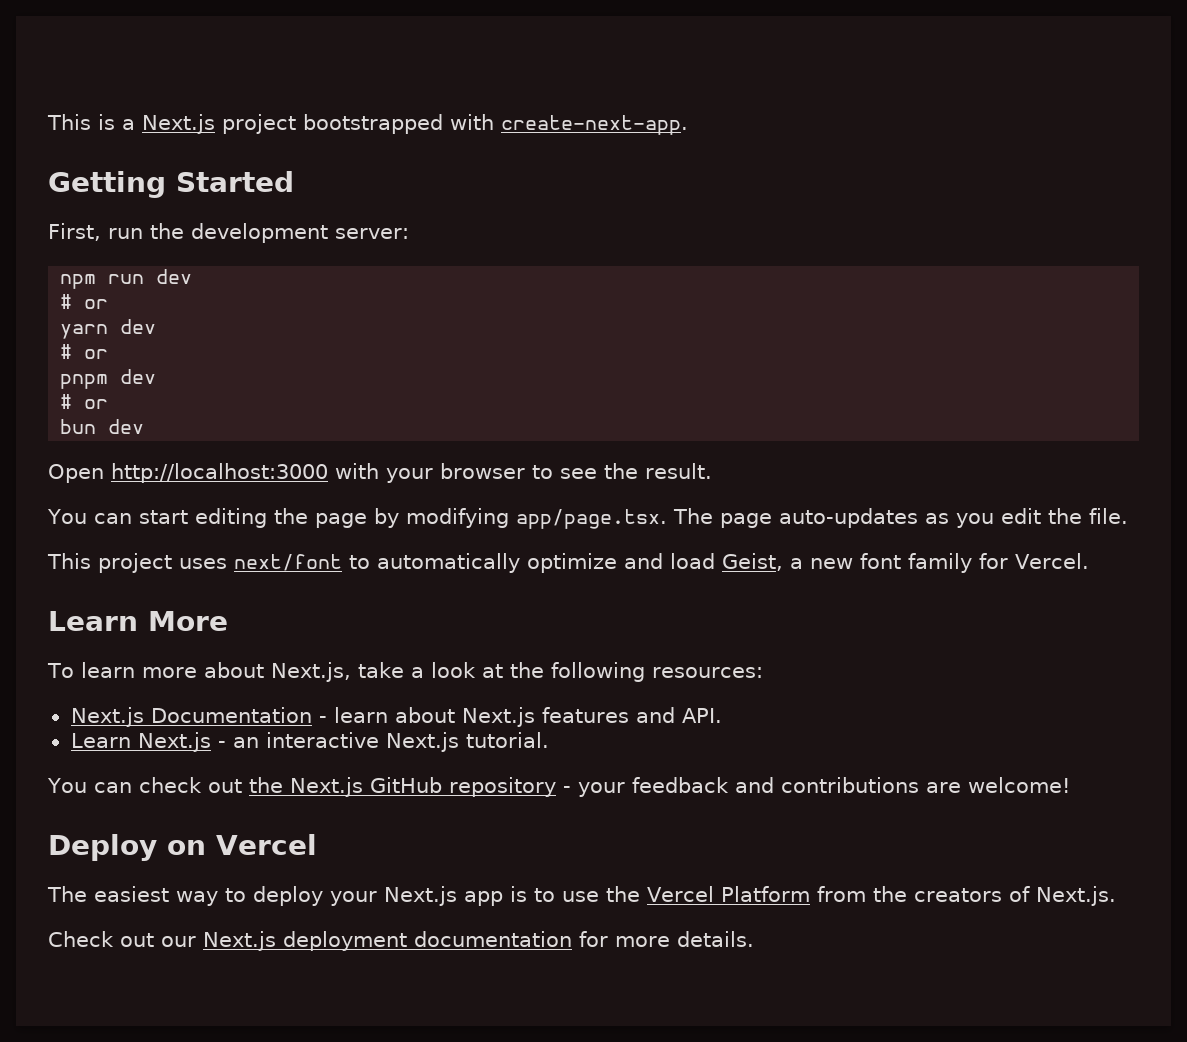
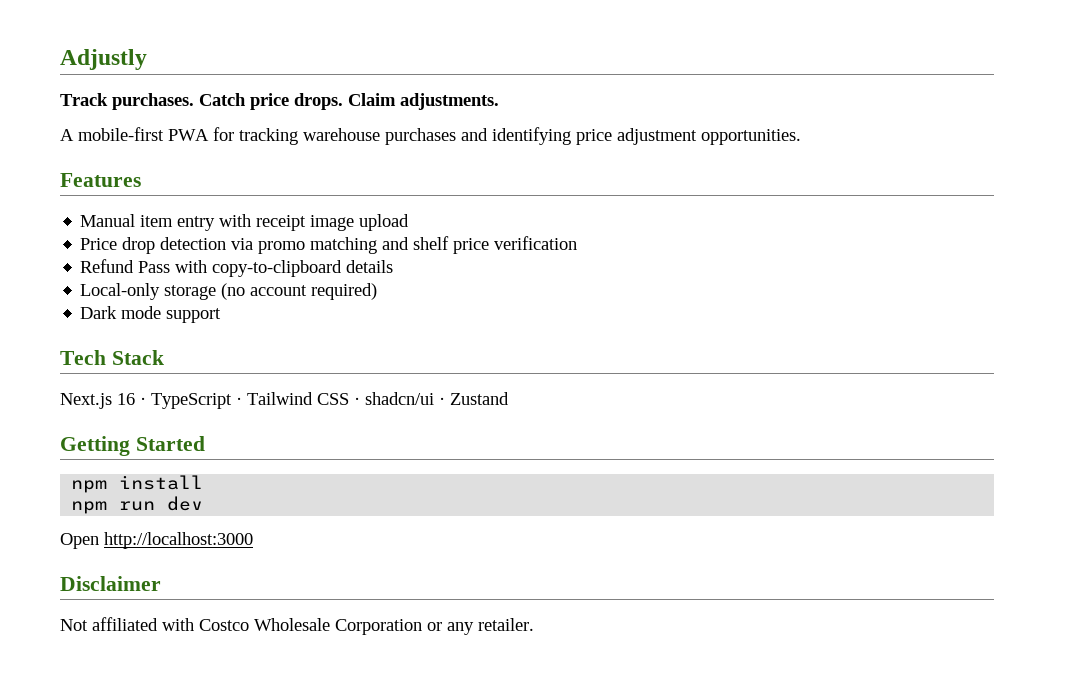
[47,114,688,135] [48,171,294,198] [48,223,409,243] [60,269,193,289] [60,294,109,309] [60,319,157,339] [60,344,109,359] [60,369,157,389] [60,394,109,409] [60,419,145,434] [48,463,712,483] [47,508,1128,529] [47,553,1089,573] [48,611,228,631] [47,662,763,682] [70,707,722,727] [70,732,549,752] [47,777,1070,797] [48,834,317,861] [47,886,1116,906] [48,931,754,951] This is a Next.js project bootstrapped with create-next-app. // Getting Started // First, run the development server: // npm run dev // # or // yarn dev // # or // pnpm dev // # or // bun dev // Open http://localhost:3000 with your browser to see the result. // You can start editing the page by modifying app/page.tsx. The page auto-updates as you edit the file. // This project uses next/font to automatically optimize and load Geist, a new font family for Vercel. // Learn More // To learn more about Next.js, take a look at the following resources: // Next.js Documentation - learn about Next.js features and API. // Learn Next.js - an interactive Next.js tutorial. // You can check out the Next.js GitHub repository - your feedback and contributions are welcome! // Deploy on Vercel // The easiest way to deploy your Next.js app is to use the Vercel Platform from the creators of Next.js. // Check out our Next.js deployment documentation for more details. -> [60,49,147,70] [60,93,499,110] [60,127,801,145] [60,173,141,187] [80,214,410,231] [80,236,578,254] [80,259,394,277] [80,283,378,300] [80,306,222,323] [60,350,164,365] [60,392,509,409] [60,436,205,456] [71,475,204,493] [71,496,204,514] [60,532,253,549] [60,576,161,591] [60,617,534,635] Adjustly // Track purchases. Catch price drops. Claim adjustments. // A mobile-first PWA for tracking warehouse purchases and identifying price adjustment opportunities. // Features // Manual item entry with receipt image upload // Price drop detection via promo matching and shelf price verification // Refund Pass with copy-to-clipboard details // Local-only storage (no account required) // Dark mode support // Tech Stack // Next.js 16 · TypeScript · Tailwind CSS · shadcn/ui · Zustand // Getting Started // npm install // npm run dev // Open http://localhost:3000 // Disclaimer // Not affiliated with Costco Wholesale Corporation or any retailer.

